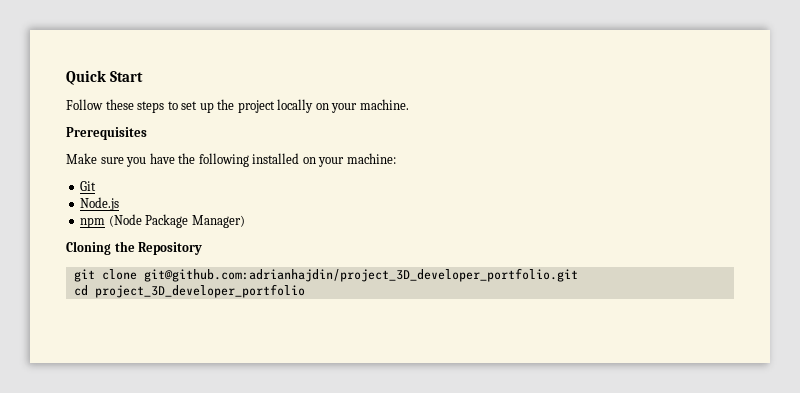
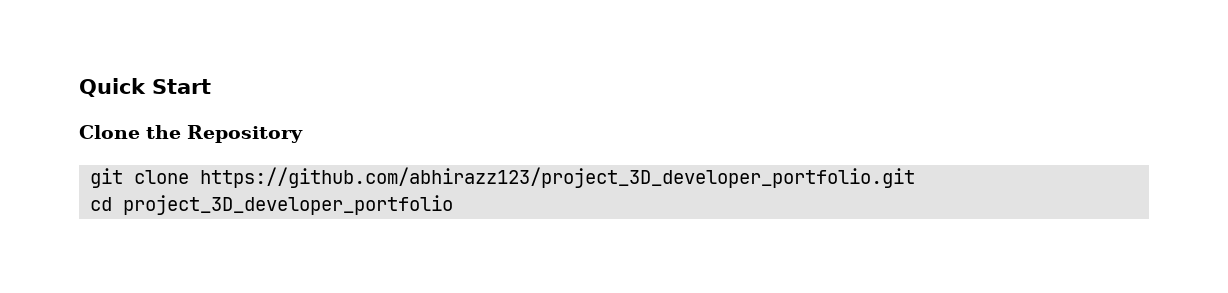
[66,99,409,113] [66,127,147,140] [66,153,396,167] [80,181,97,191] [80,197,120,211] [80,214,245,228] [66,241,111,255] Follow these steps to set up the project locally on your machine. // Prerequisites // Make sure you have the following installed on your machine: // Git // Node.js // npm (Node Package Manager) // Cloning -> [79,125,140,139] Clone
[143,268,578,282] git@github.com:adrianhajdin/project_3D_developer_portfolio.git -> [200,167,916,188] https://github.com/abhirazz123/project_3D_developer_portfolio.git

